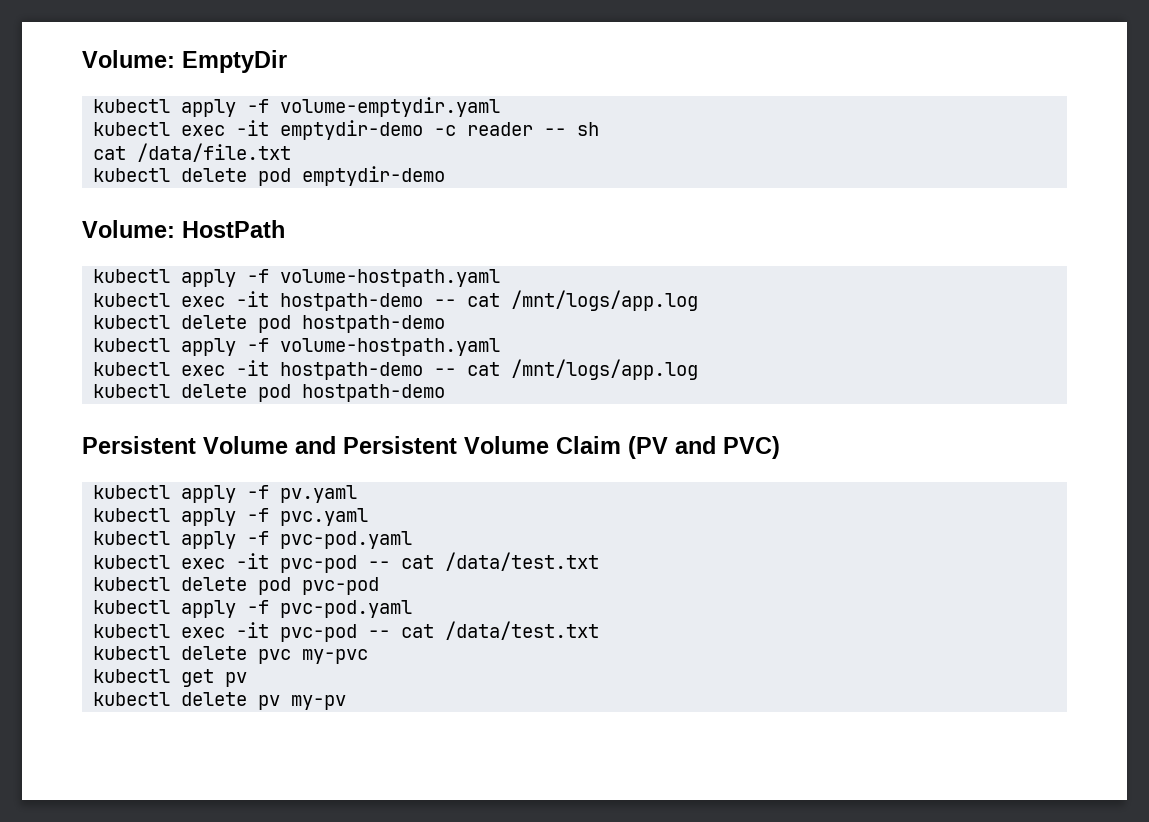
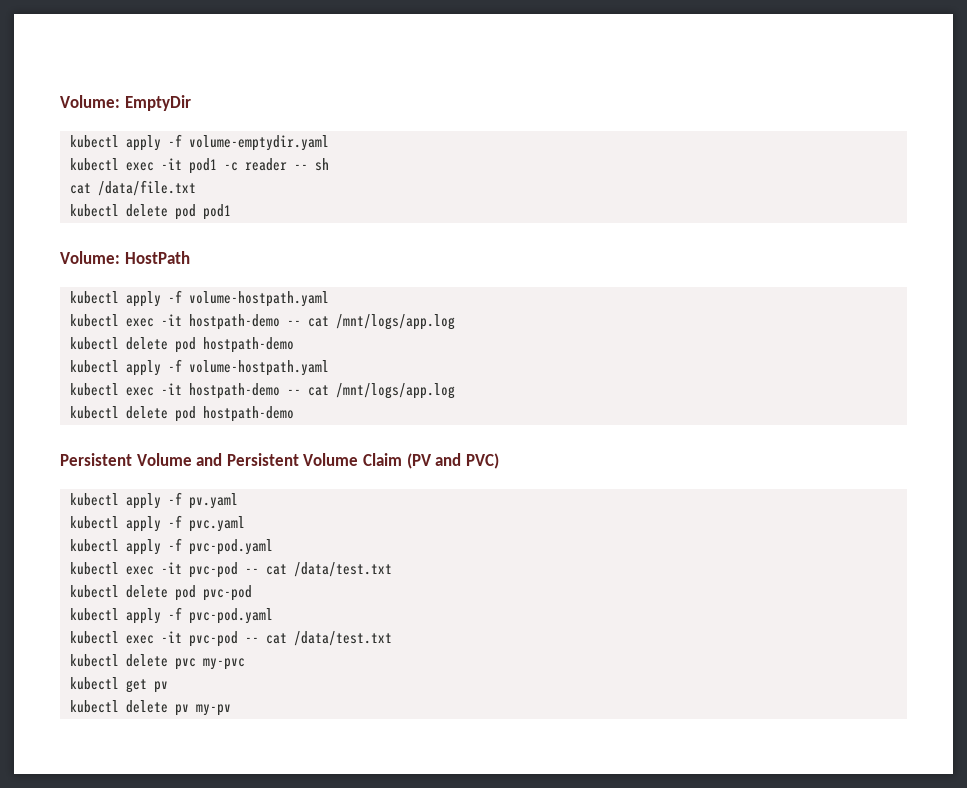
[280,120,424,140] emptydir-demo -> [188,158,217,174] pod1
[302,166,446,186] emptydir-demo -> [202,204,231,220] pod1

